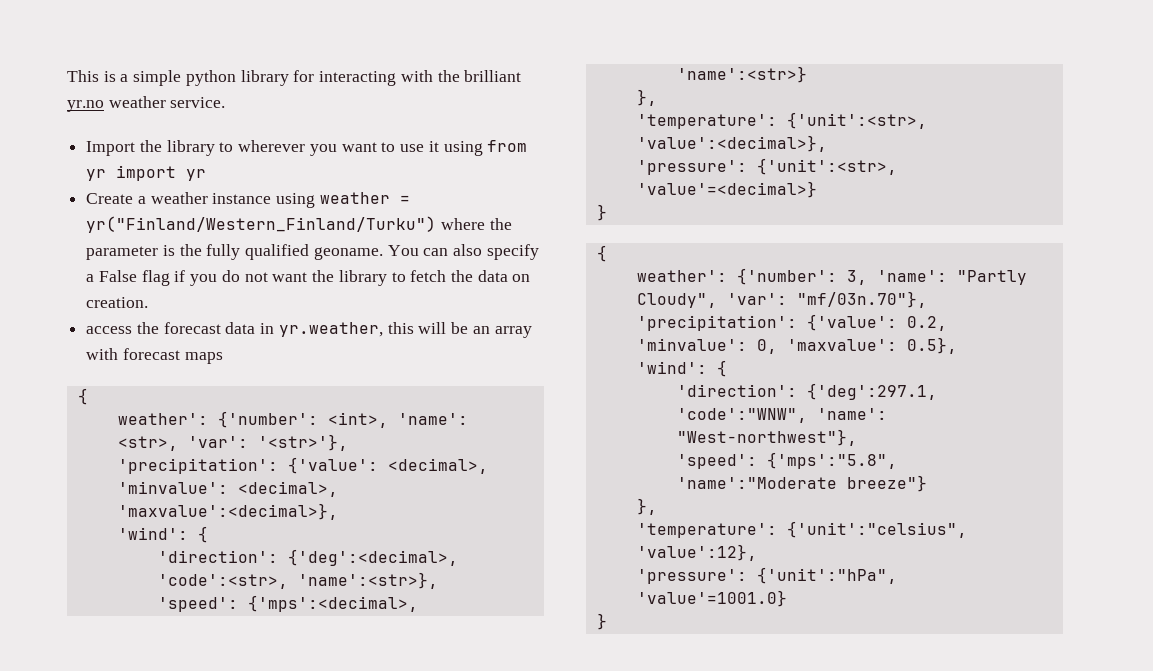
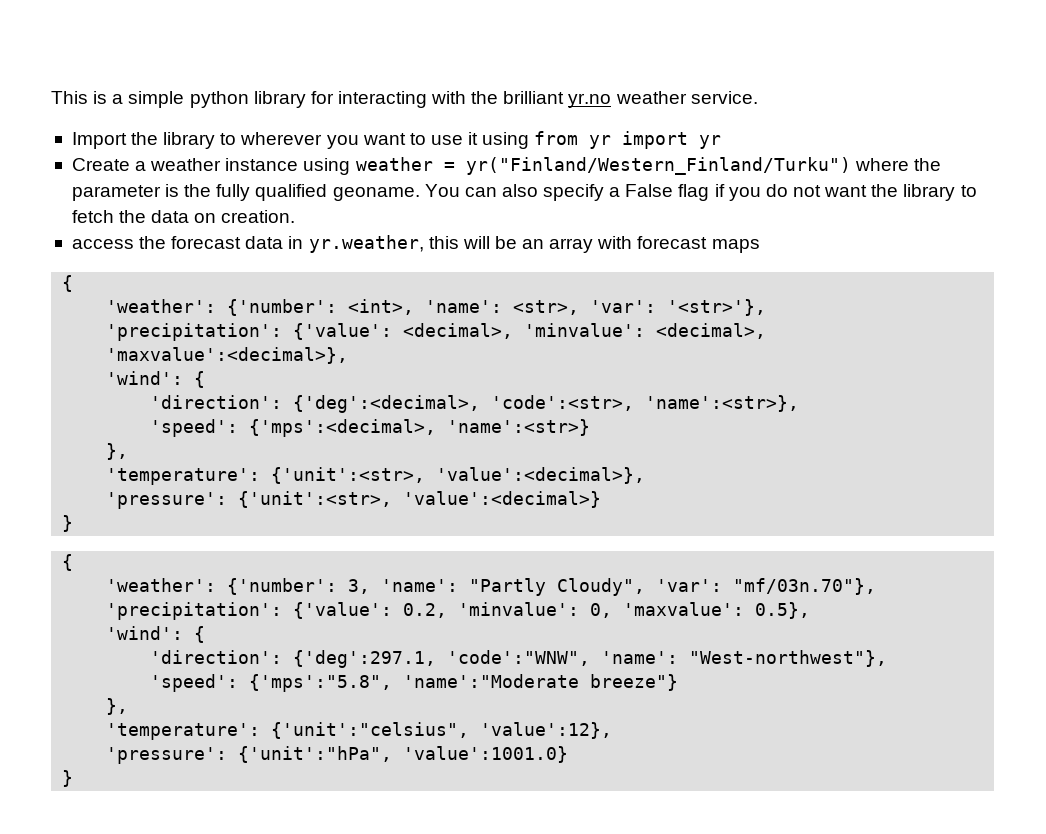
[117,413,208,425] weather': -> [106,299,217,313] 'weather':
[636,181,817,198] 'value'=<decimal>} -> [403,491,602,508] 'value':<decimal>}
[636,270,727,282] weather': -> [106,578,217,592] 'weather':
[636,590,787,607] 'value'=1001.0} -> [403,746,569,763] 'value':1001.0}

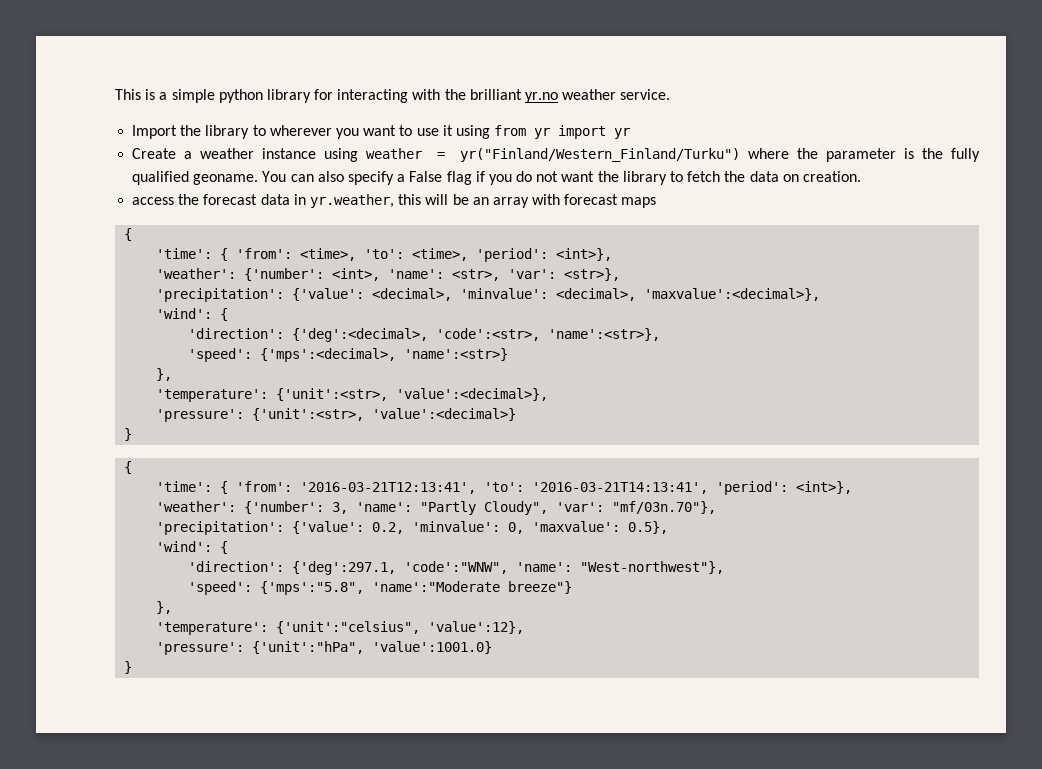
(74, 283) none -> [156,248,613,262] // 'time': { 'from': <time>, 'to': <time>, 'period': <int>},
[667,299,767,316] '<str>'}, -> [564,268,621,281] <str>},
(74, 562) none -> [156,481,853,495] // 'time': { 'from': '2016-03-21T12:13:41', 'to': '2016-03-21T14:13:41', 'period': <int>},

